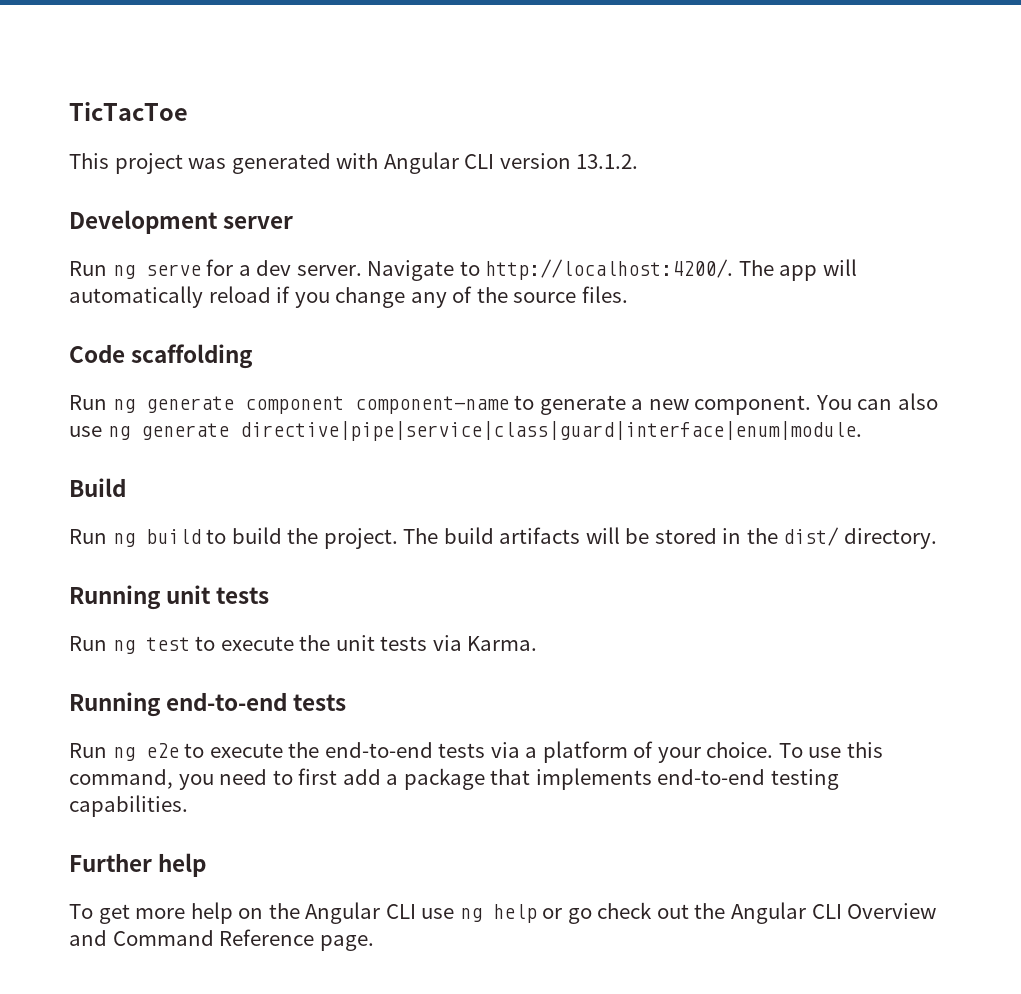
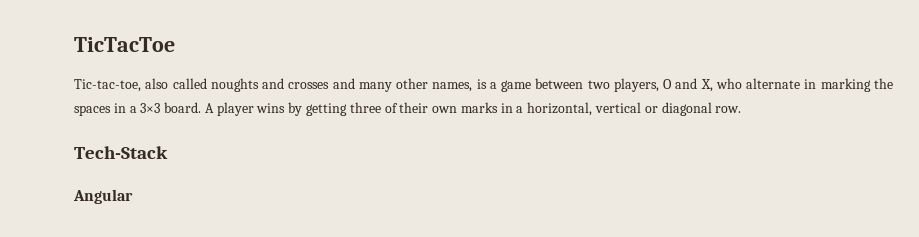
[69,152,639,174] [69,210,294,234] [69,259,857,281] [69,286,628,308] [69,344,254,369] [69,393,938,415] [69,421,862,441] [69,478,126,497] [69,527,938,549] [69,585,270,610] [69,635,538,654] [69,692,347,717] [69,741,884,763] [69,768,839,790] [69,795,188,817] [69,853,207,877] [69,902,937,924] [69,929,374,951] This project was generated with Angular CLI version 13.1.2. // Development server // Run ng serve for a dev server. Navigate to http://localhost:4200/. The app will automatically reload if you change any of the source files. // Code scaffolding // Run ng generate component component-name to generate a new component. You can also use ng generate directive|pipe|service|class|guard|interface|enum|module. // Build // Run ng build to build the project. The build artifacts will be stored in the dist/ directory. // Running unit tests // Run ng test to execute the unit tests via Karma. // Running end-to-end tests // Run ng e2e to execute the end-to-end tests via a platform of your choice. To use this command, you need to first add a package that implements end-to-end testing capabilities. // Further help // To get more help on the Angular CLI use ng help or go check out the Angular CLI Overview and Command Reference page. -> [74,78,893,92] [74,102,742,116] [74,146,168,159] [73,189,133,204] Tic-tac-toe, also called noughts and crosses and many other names, is a game between two players, O and X, who alternate in marking the spaces in a 3×3 board. A player wins by getting three of their own marks in a horizontal, vertical or diagonal row. // Tech-Stack // Angular

